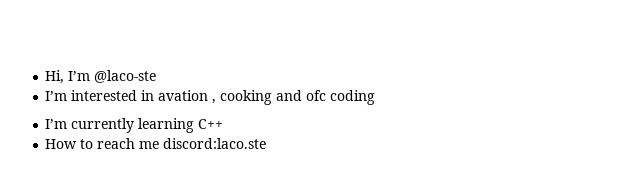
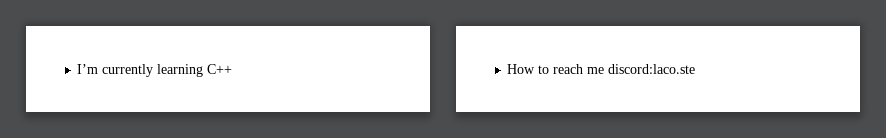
[45,70,157,84] [45,90,376,105] Hi, I’m @laco-ste // I’m interested in avation , cooking and ofc coding // -> (77, 69) none

